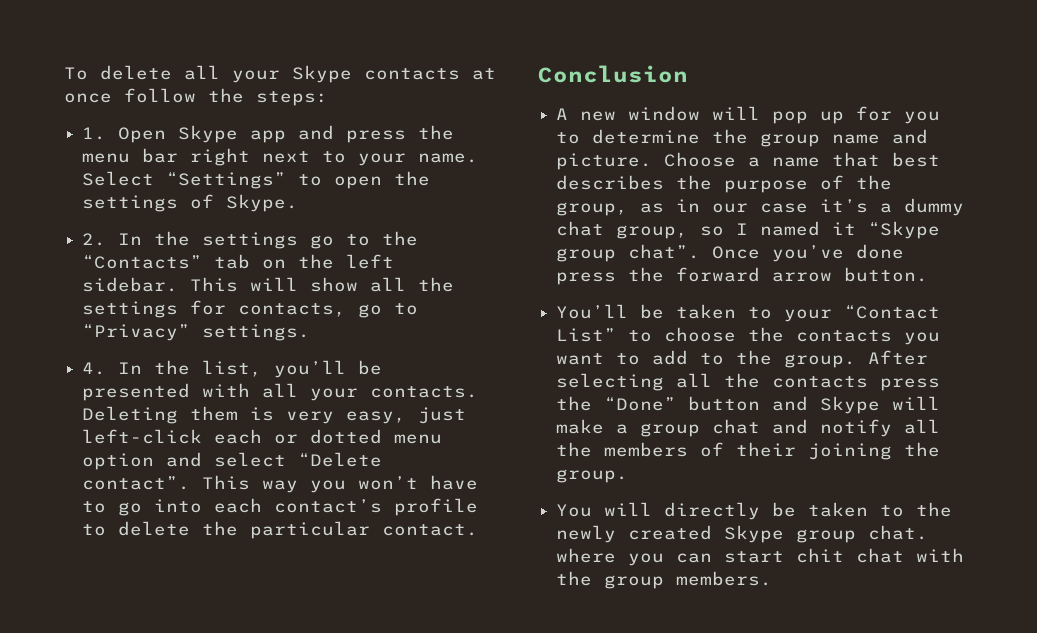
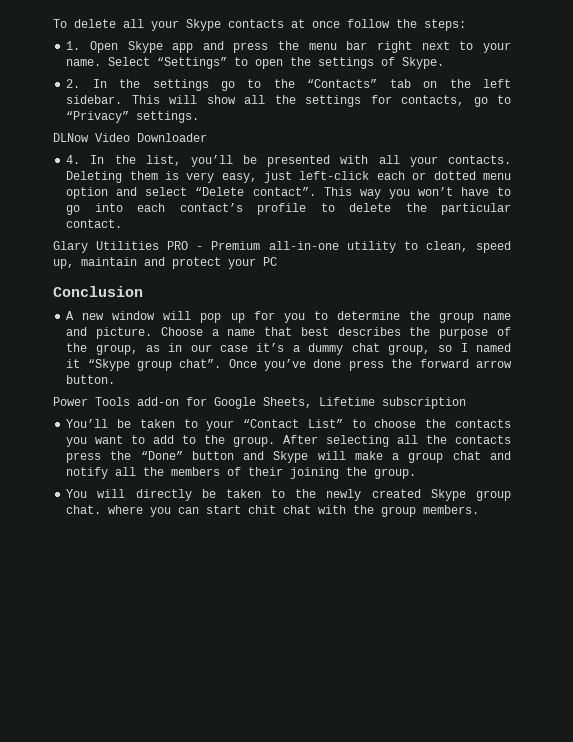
(311, 332) none -> [53,133,207,142] // DLNow Video Downloader
(479, 530) none -> [53,241,511,253] [53,257,277,269] // Glary Utilities PRO - Premium all-in-one utility to clean, speed up, maintain and protect your PC
(929, 274) none -> [53,397,466,409] // Power Tools add-on for Google Sheets, Lifetime subscription

